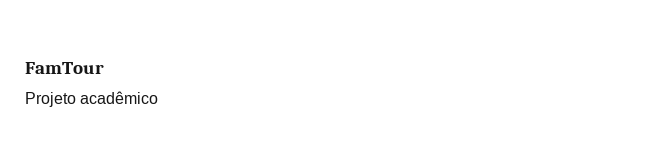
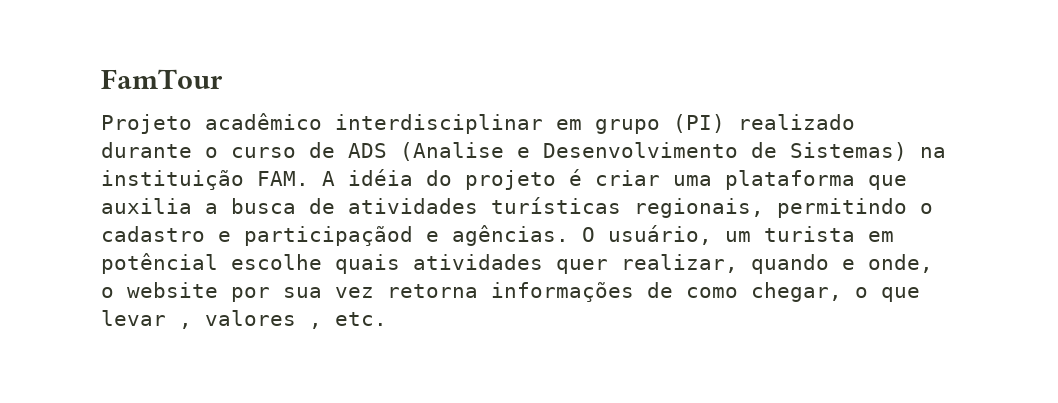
(159, 97) none -> [335,114,855,134] [101,142,946,161] [101,169,907,190] [101,197,933,218] [101,225,894,246] [101,253,933,274] [101,282,920,302] [101,310,387,329] interdisciplinar em grupo (PI) realizado durante o curso de ADS (Analise e Desenvolvimento de Sistemas) na instituição FAM. A idéia do projeto é criar uma plataforma que auxilia a busca de atividades turísticas regionais, permitindo o cadastro e participaçãod e agências. O usuário, um turista em potêncial escolhe quais atividades quer realizar, quando e onde, o website por sua vez retorna informações de como chegar, o que levar , valores , etc.

